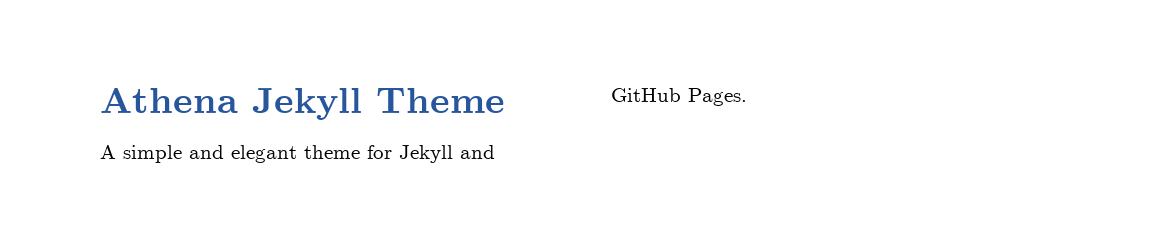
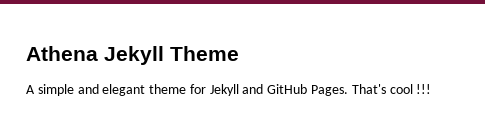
(747, 97) none -> [351,84,432,94] That's cool !!!

